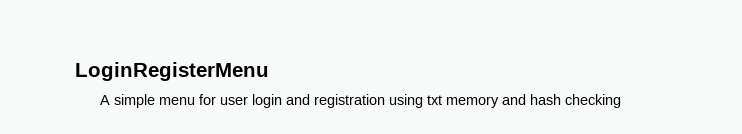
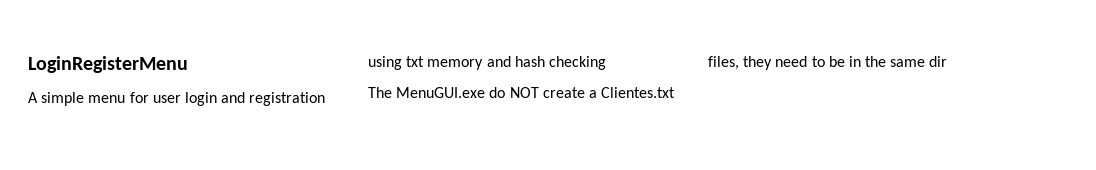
(621, 101) none -> [368,87,676,98] [708,56,948,70] // The MenuGUI.exe do NOT create a Clientes.txt files, they need to be in the same dir

